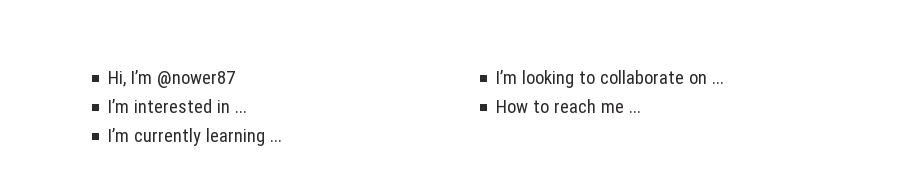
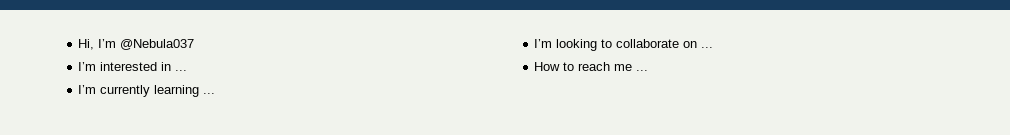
[157,71,236,88] @nower87 -> [120,39,195,50] @Nebula037

